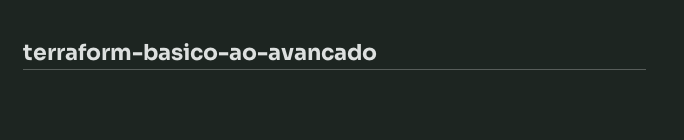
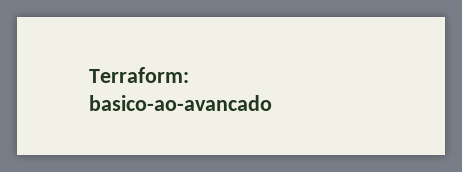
[23,43,377,61] terraform-basico-ao-avancado -> [89,67,189,83] [89,95,272,111] Terraform: basico-ao-avancado

